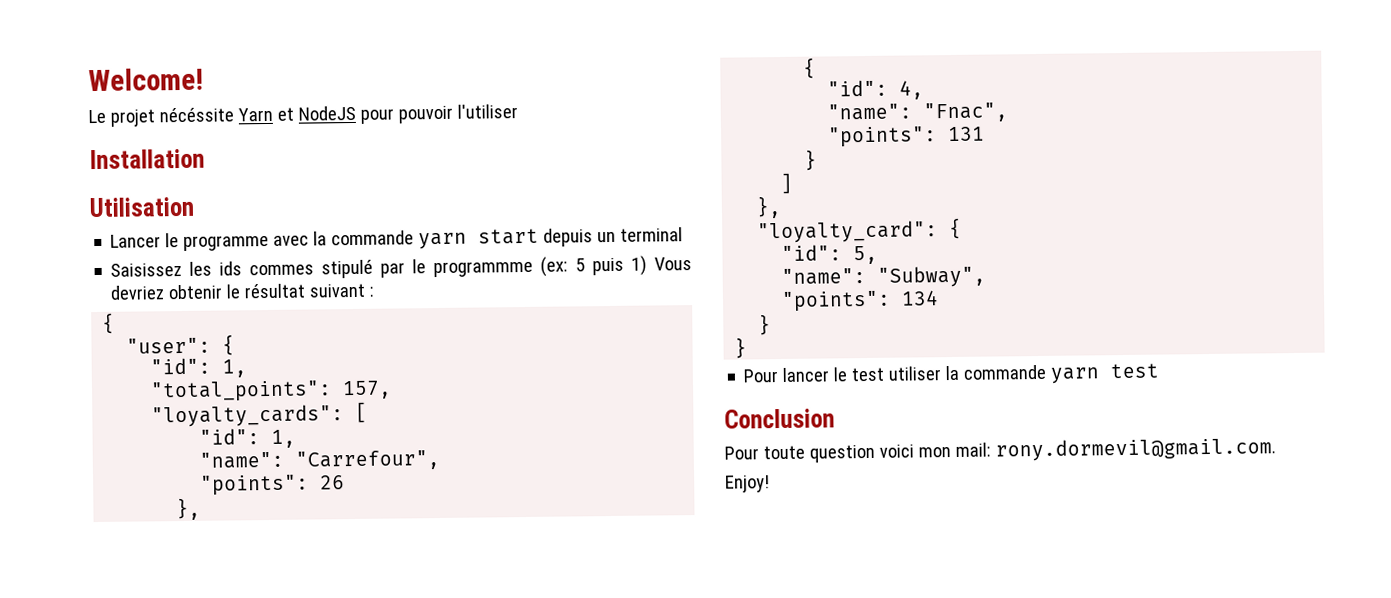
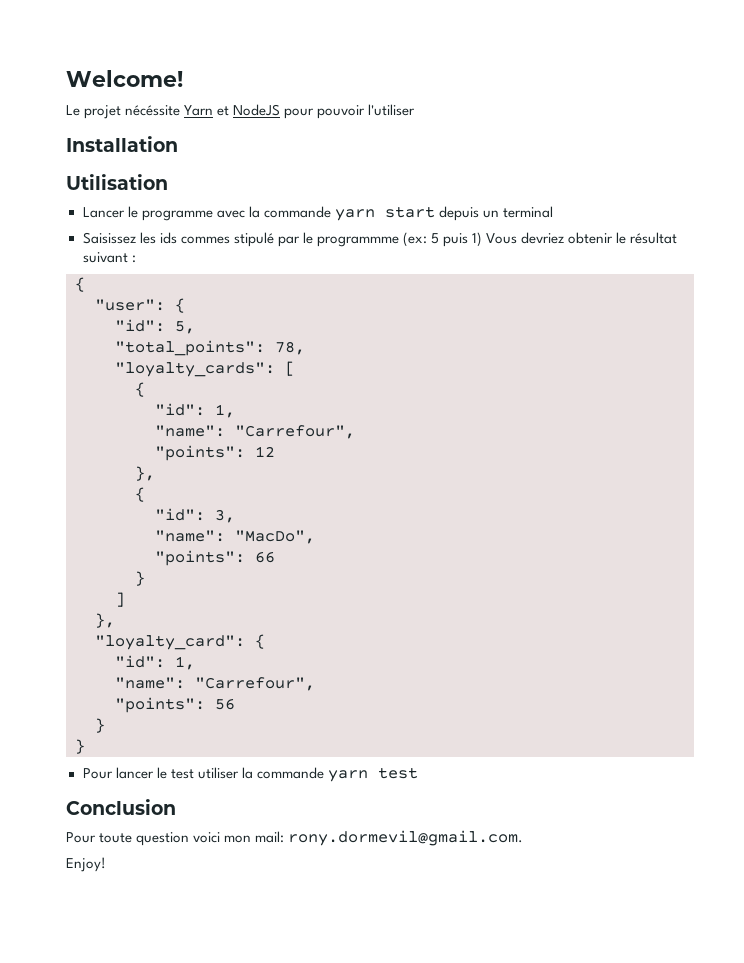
[222,359,248,378] 1, -> [175,321,195,334] 5,
[342,380,393,400] 157, -> [275,341,305,355] 78,
[199,428,297,448] [199,449,441,471] [200,474,346,496] // "id": 1, // "name": "Carrefour", // "points": 26 -> [135,382,145,397] [155,403,235,418] [155,425,355,439] [155,445,275,461] // { // "id": 1, // "name": "Carrefour", // "points": 12
[899,80,925,100] [827,102,1009,123] [828,126,986,148] 4, // "name": "Fnac", // "points": 131 -> [215,509,235,523] [155,530,315,544] [155,550,275,566] 3, // "name": "MacDo", // "points": 66
[853,245,879,265] [781,265,987,288] [781,290,940,312] 5, // "name": "Subway", // "points": 134 -> [175,656,195,670] [115,677,315,691] [115,697,235,713] 1, // "name": "Carrefour", // "points": 56

